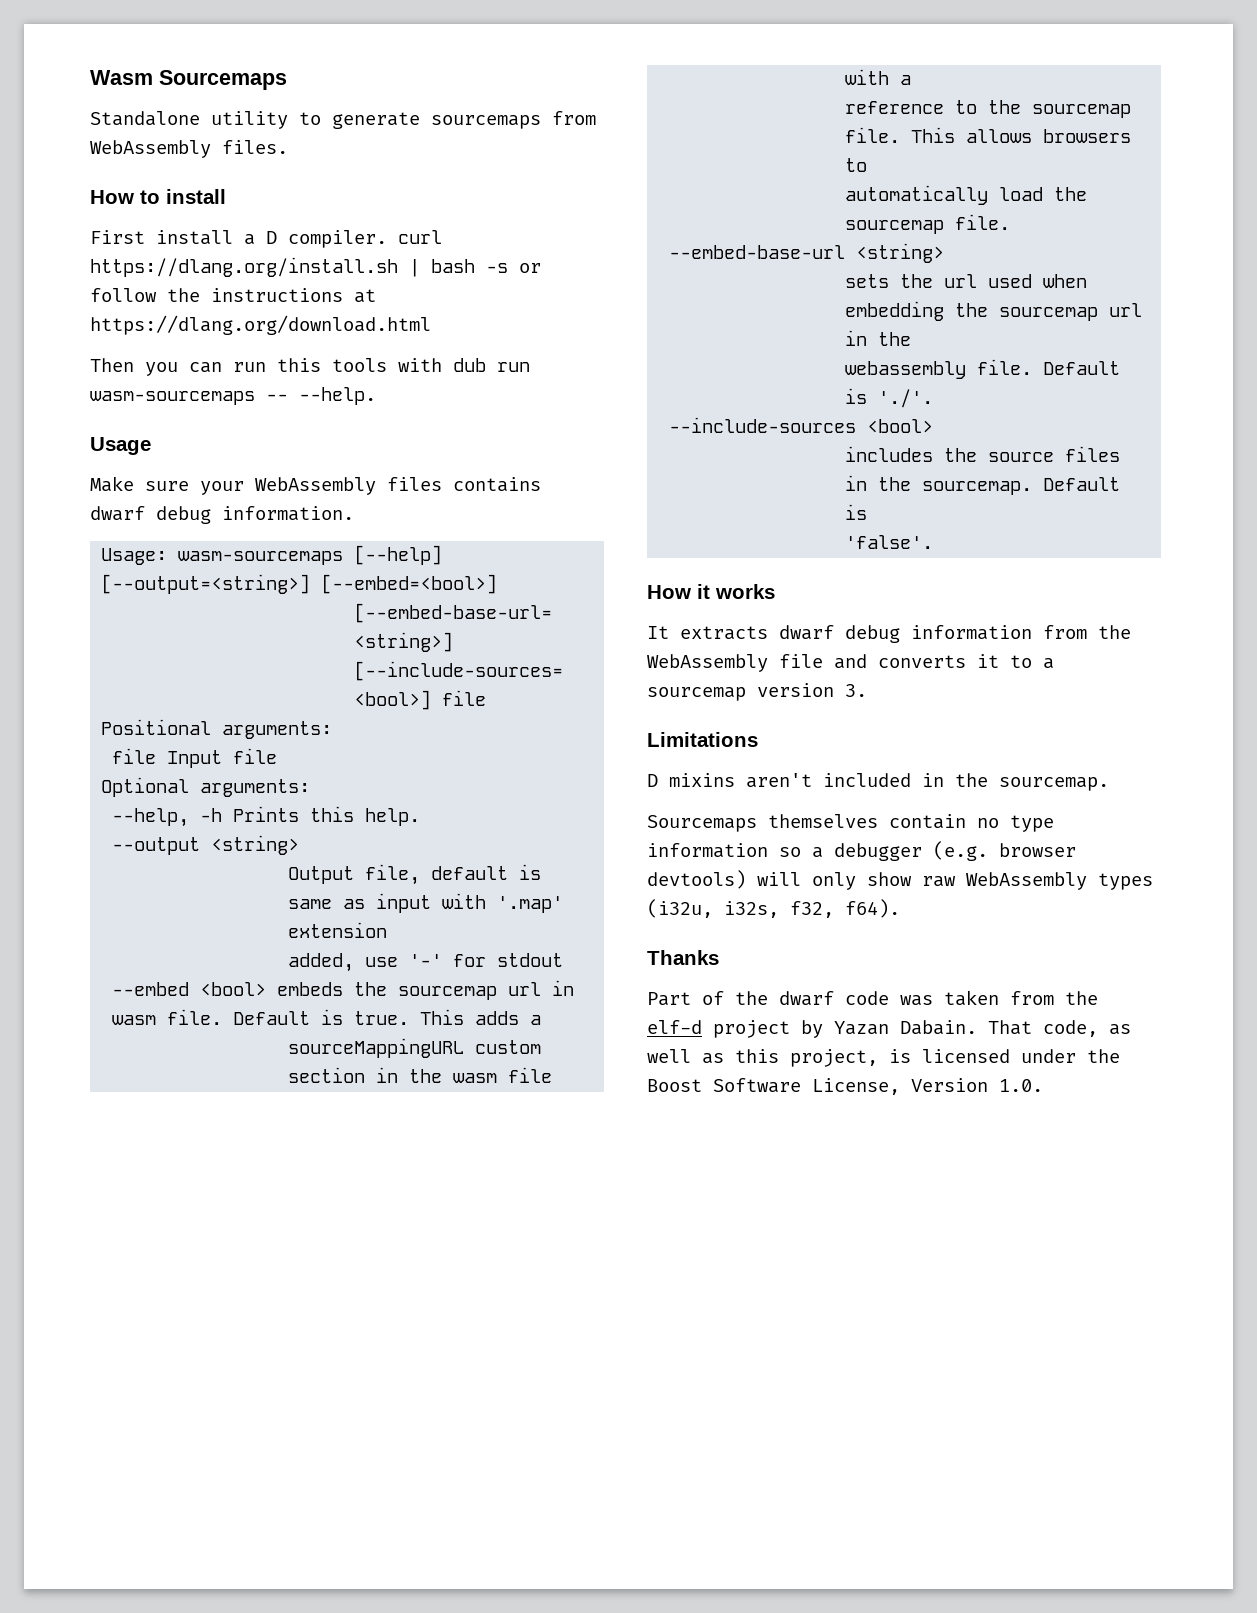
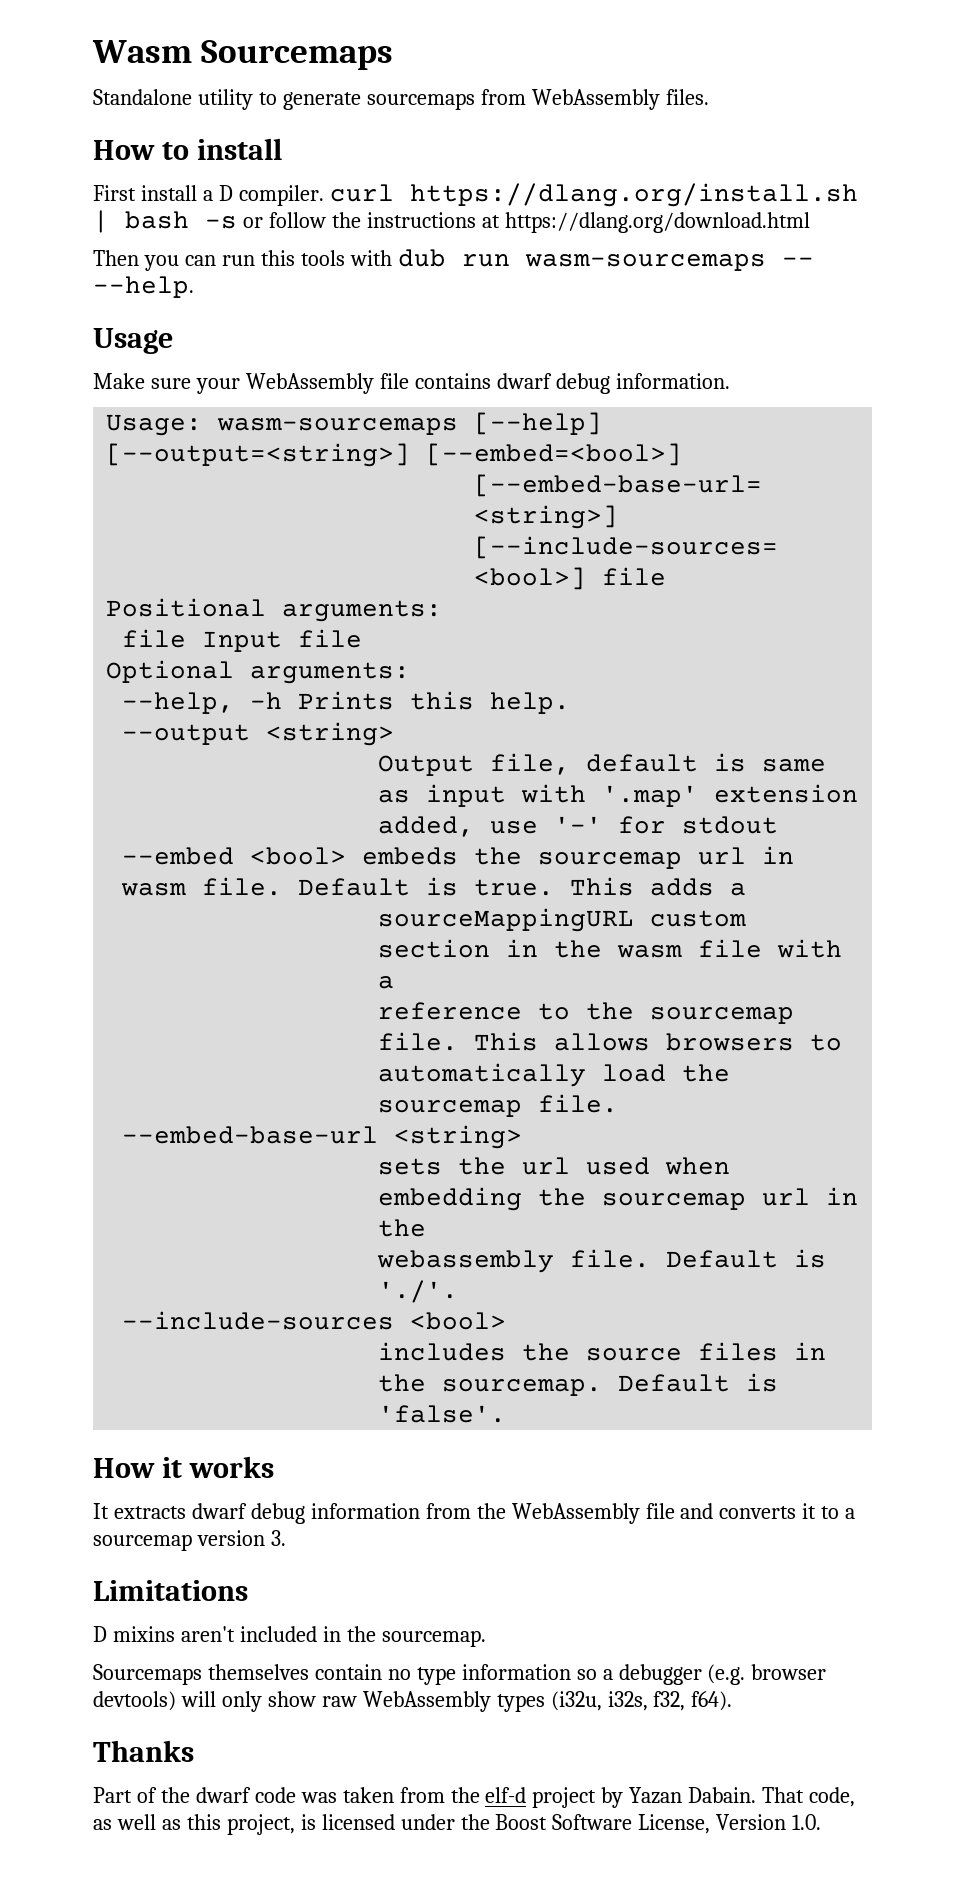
[387,477,442,491] files -> [379,373,409,389] file

